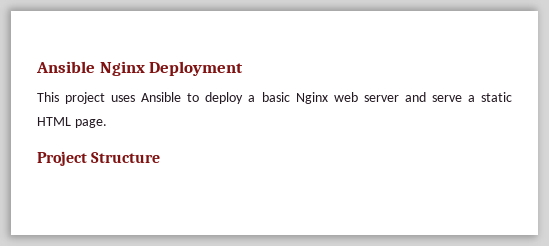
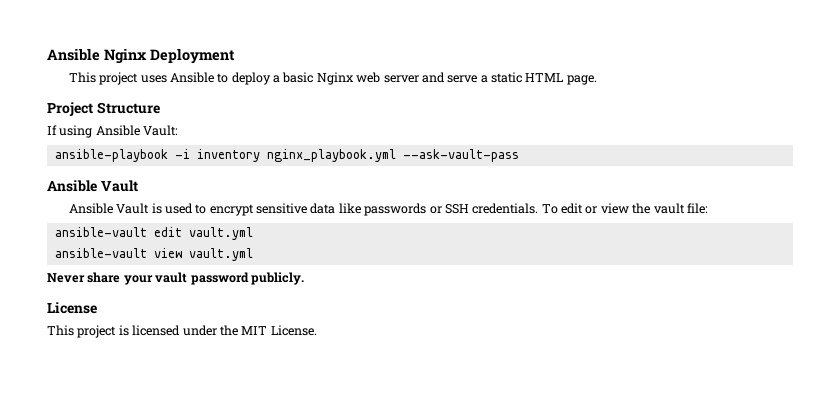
(161, 157) none -> [47,125,179,138] [54,149,519,162] [47,180,138,192] [68,203,708,216] [54,227,253,240] [54,248,253,261] [47,272,304,285] [47,302,97,314] [47,325,317,338] // If using Ansible Vault: // ansible-playbook -i inventory nginx_playbook.yml --ask-vault-pass // Ansible Vault // Ansible Vault is used to encrypt sensitive data like passwords or SSH credentials. To edit or view the vault file: // ansible-vault edit vault.yml // ansible-vault view vault.yml // Never share your vault password publicly. // License // This project is licensed under the MIT License.

